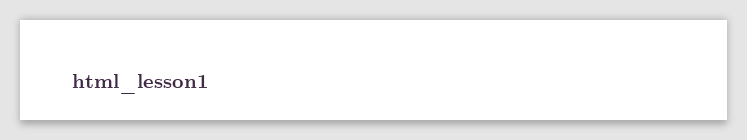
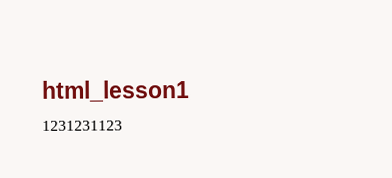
(209, 84) none -> [42,120,123,131] // 1231231123

